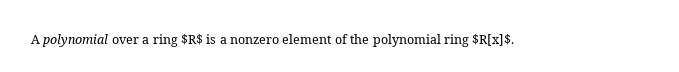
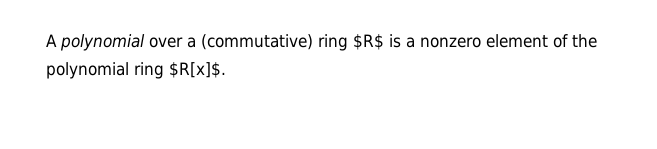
(150, 40) none -> [201,34,313,50] (commutative)

